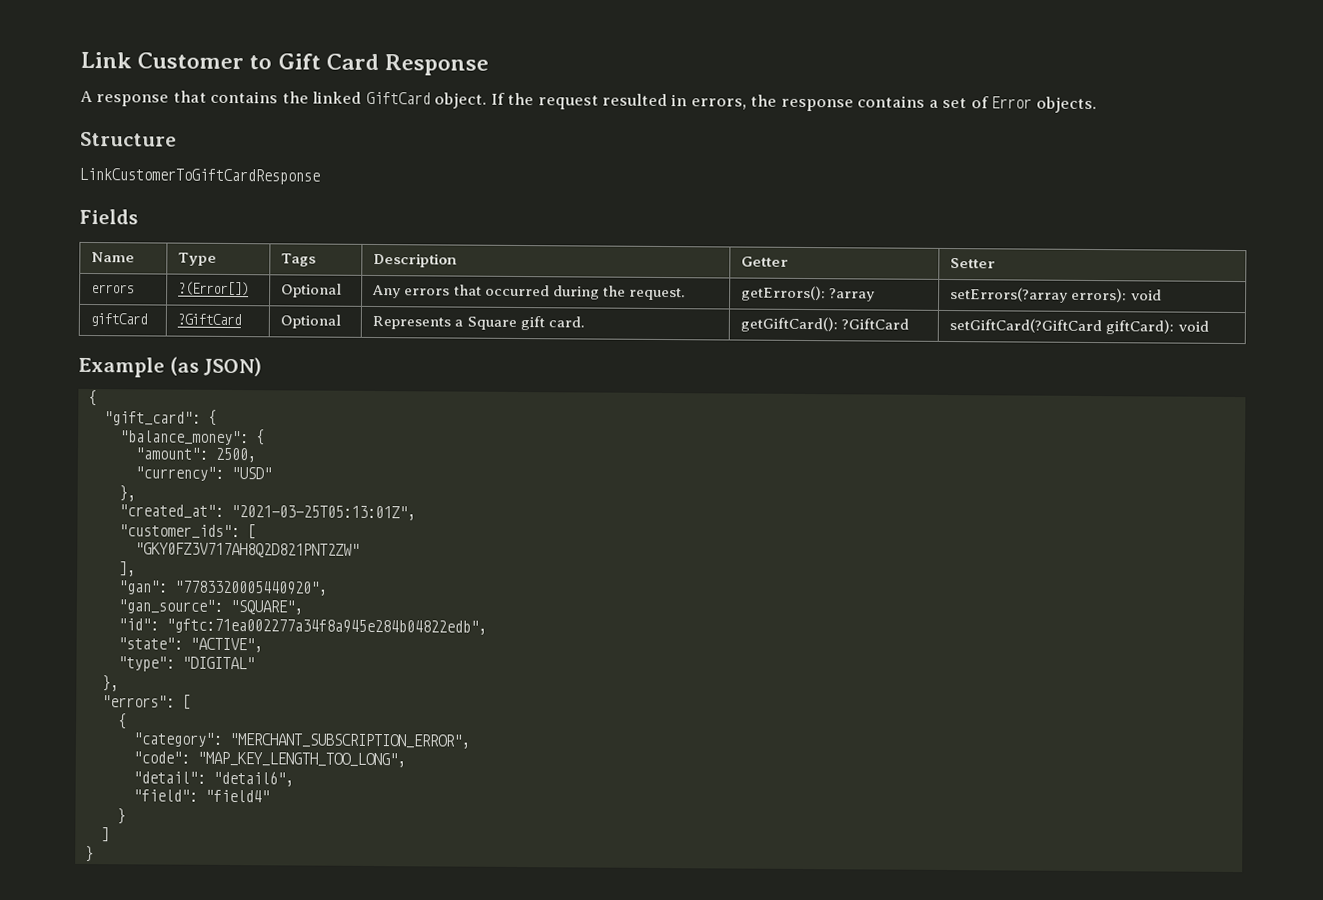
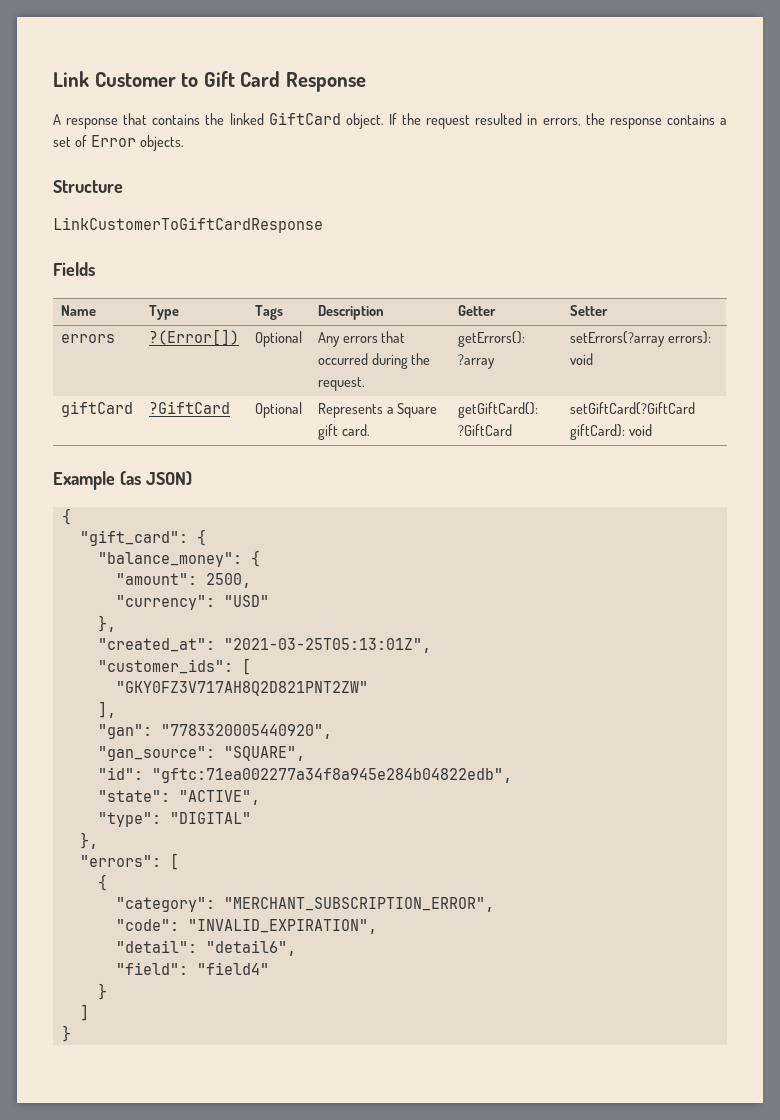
[196,751,406,768] "MAP_KEY_LENGTH_TOO_LONG", -> [187,919,377,934] "INVALID_EXPIRATION",

